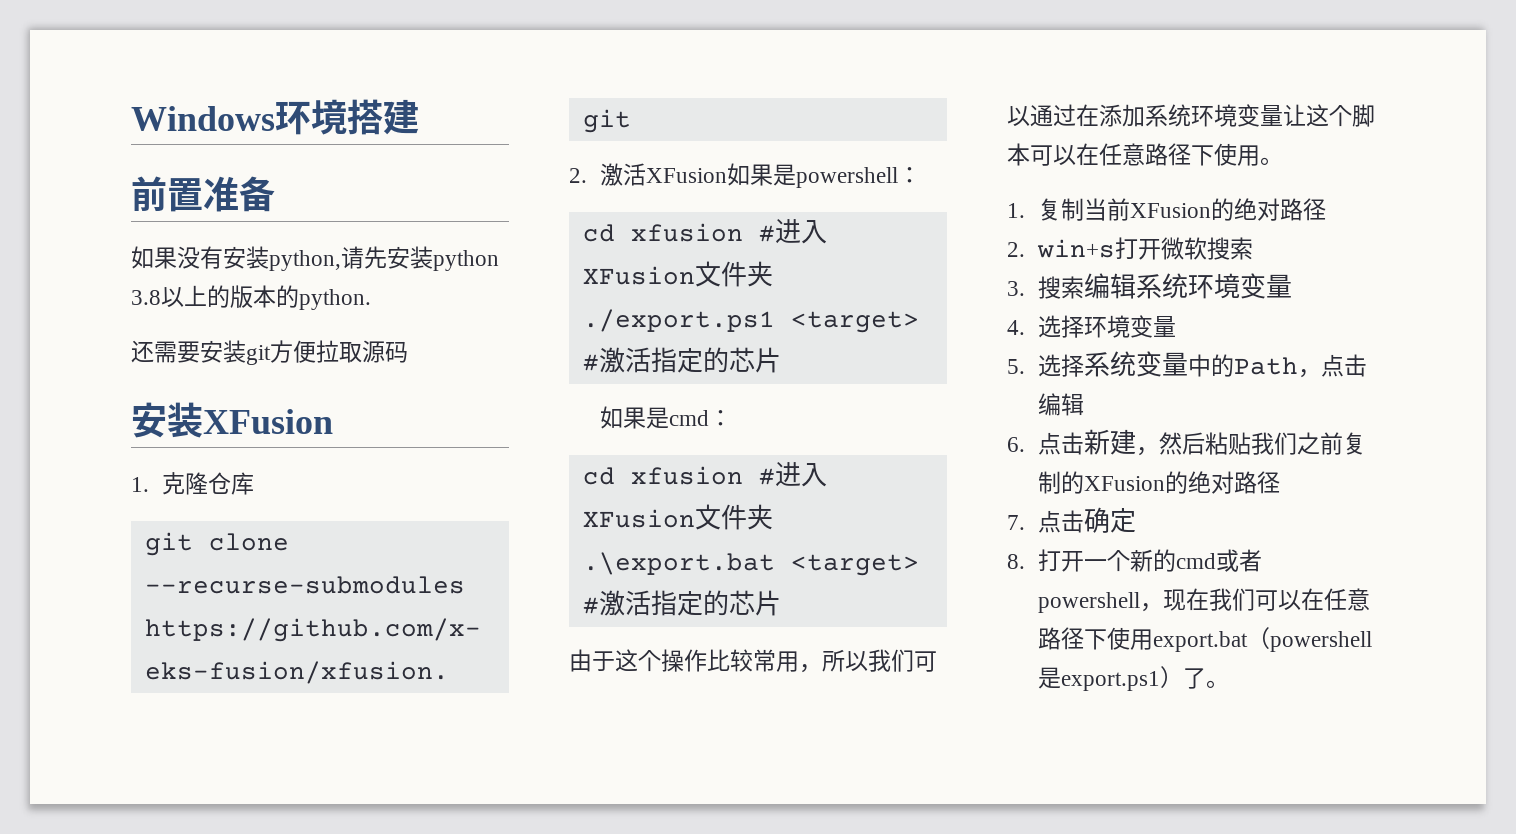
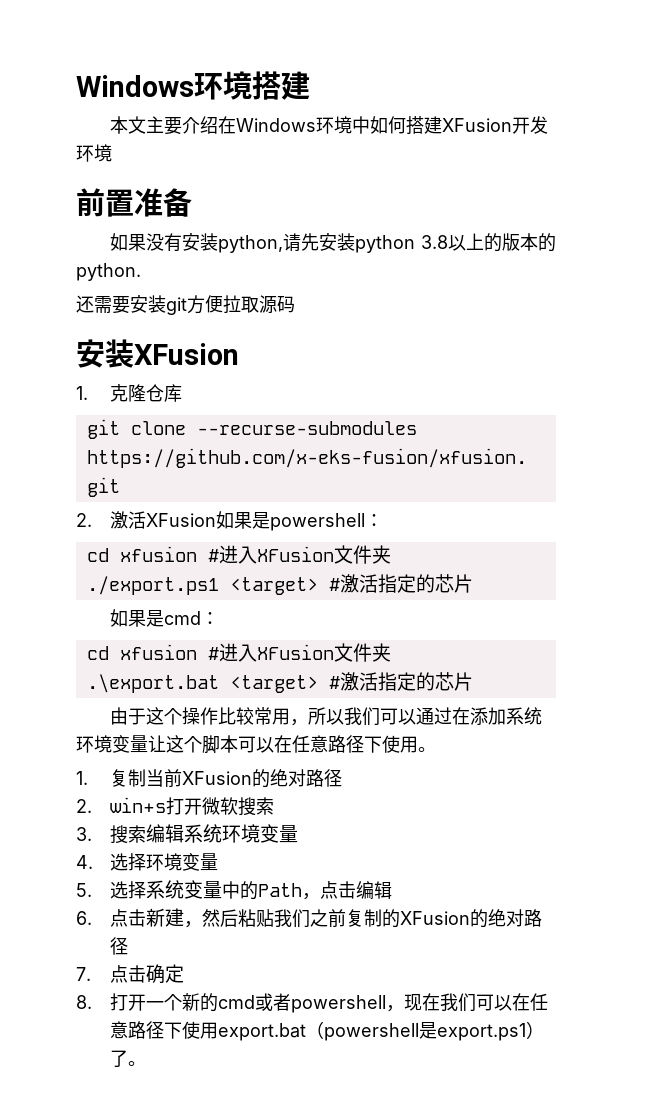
(419, 117) none -> [109,116,548,135] [76,144,112,162] // 本文主要介绍在Windows环境中如何搭建XFusion开发环境

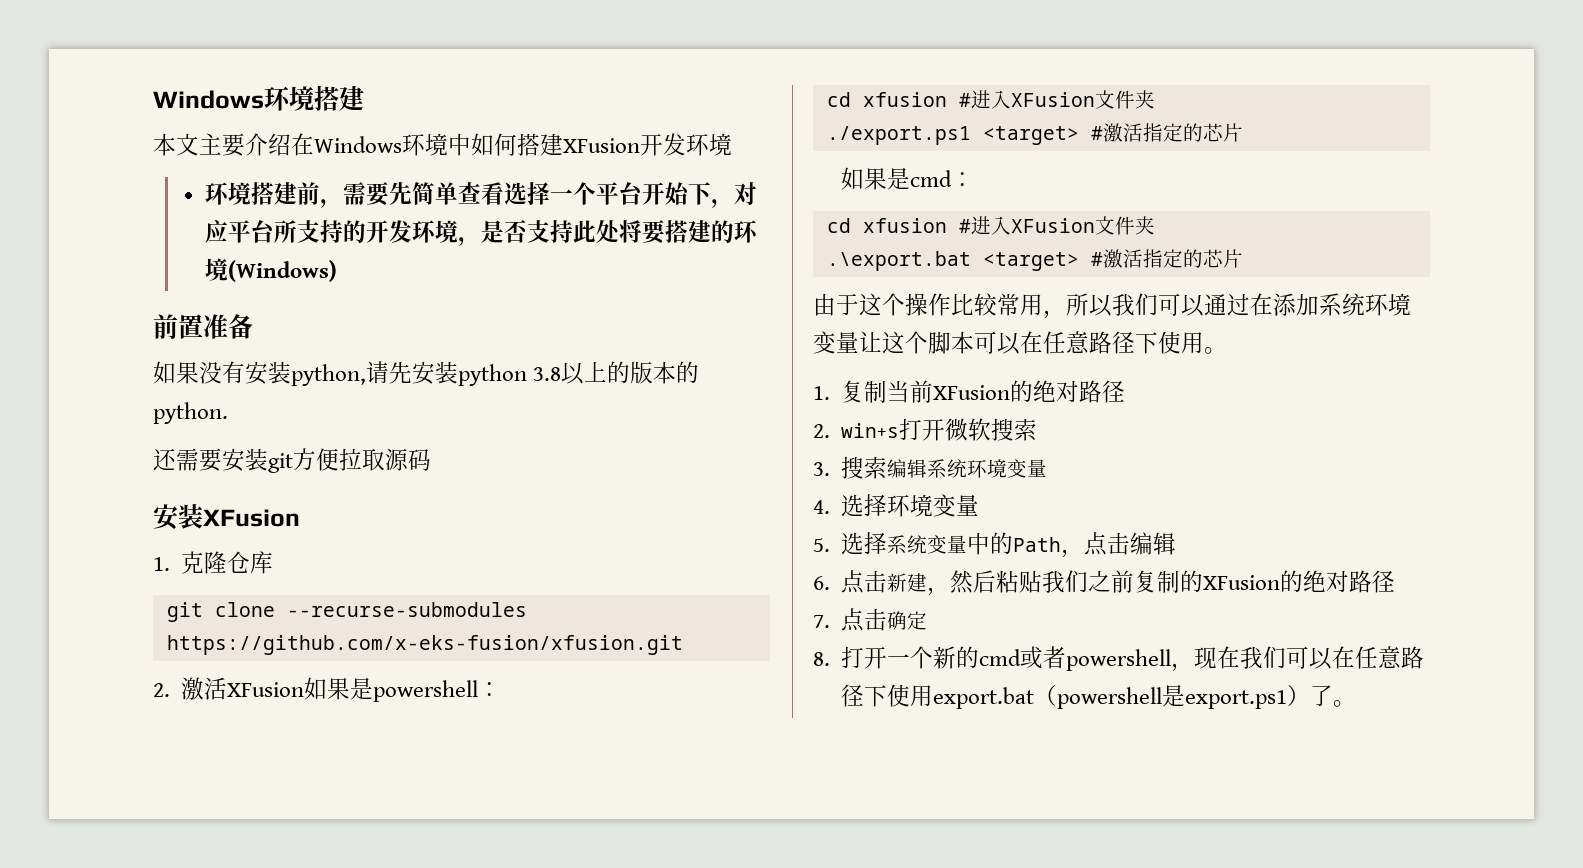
(112, 153) none -> [205,182,758,208] [205,220,759,246] [205,258,338,282] // 环境搭建前，需要先简单查看选择一个平台开始下，对应平台所支持的开发环境，是否支持此处将要搭建的环境(Windows)

